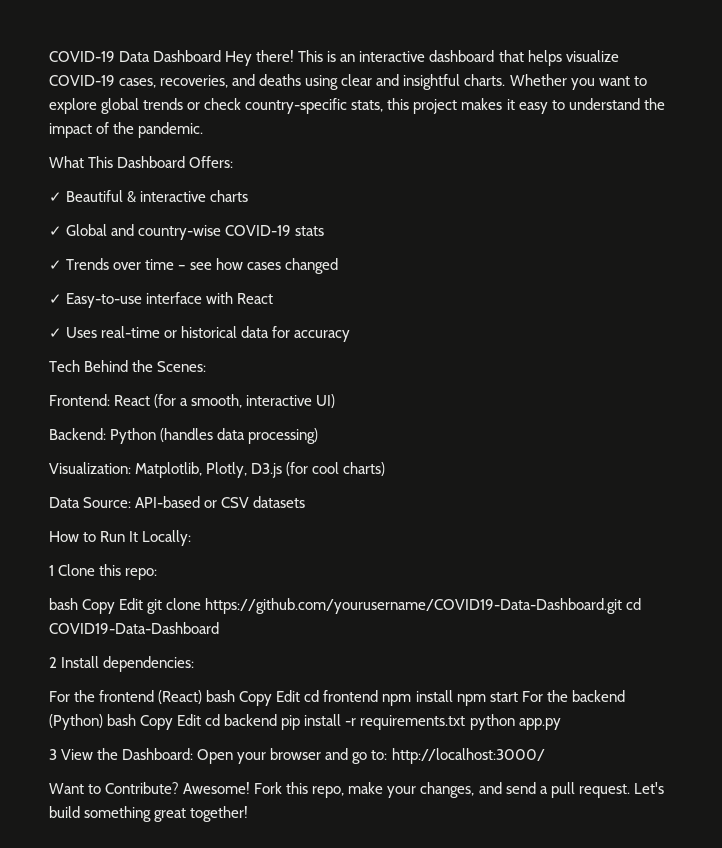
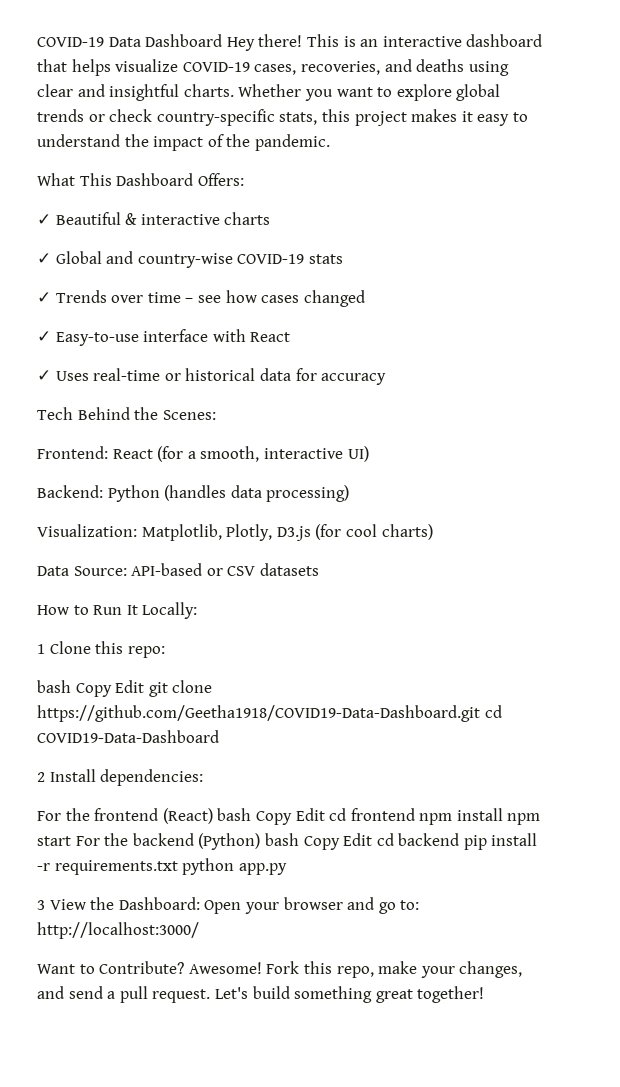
[205,598,623,614] https://github.com/yourusername/COVID19-Data-Dashboard.git -> [37,705,480,722] https://github.com/Geetha1918/COVID19-Data-Dashboard.git

